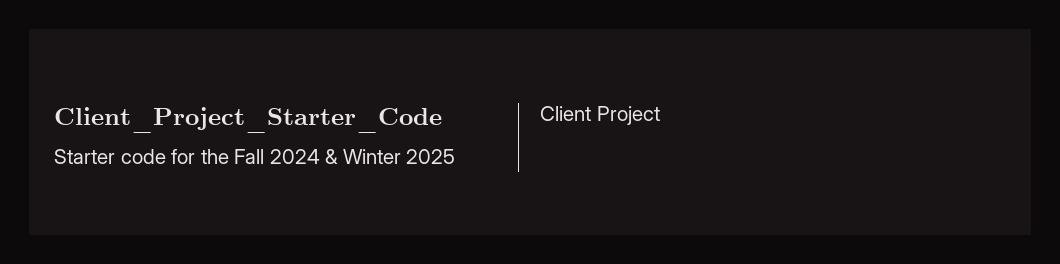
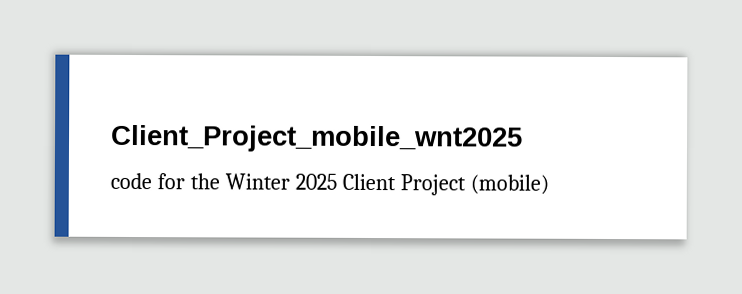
[54,107,442,133] [54,149,115,164] Client_Project_Starter_Code // Starter -> [110,124,523,153] Client_Project_mobile_wnt2025 //
[234,149,339,164] Fall 2024 & -> (220, 181) none
(660, 115) none -> [469,174,549,195] (mobile)

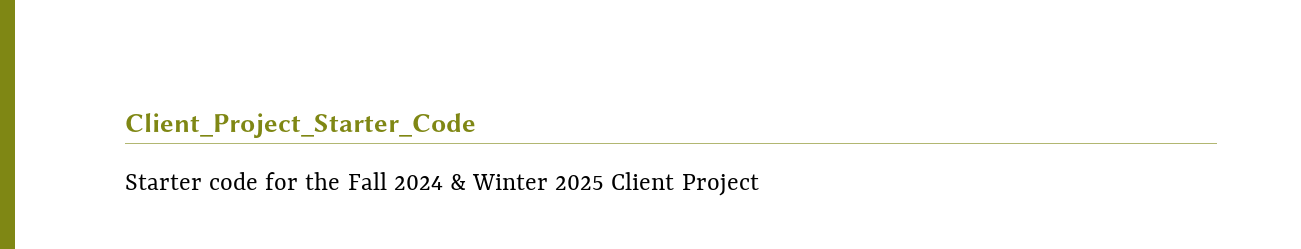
[110,124,523,153] Client_Project_mobile_wnt2025 // -> [125,113,476,138] [125,174,202,190] Client_Project_Starter_Code // Starter
(220, 181) none -> [347,172,466,190] Fall 2024 &
[469,174,549,195] (mobile) -> (759, 185) none

